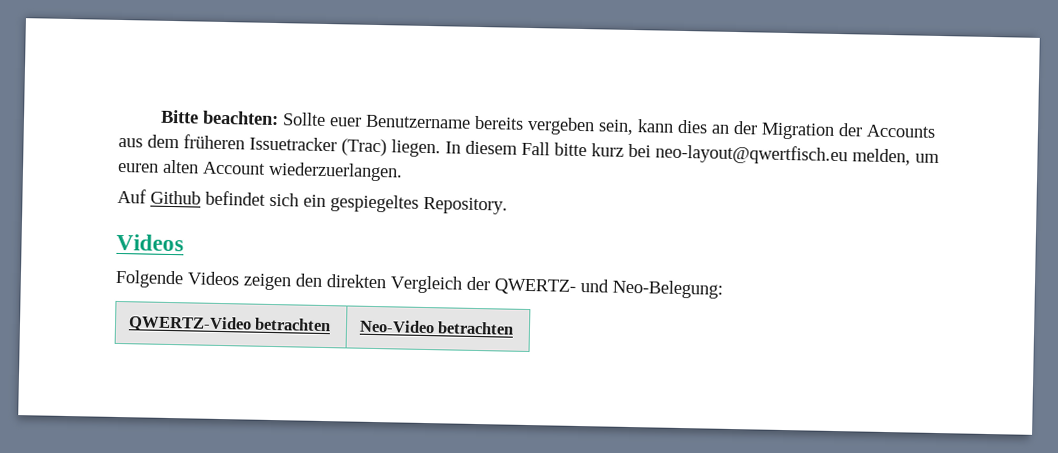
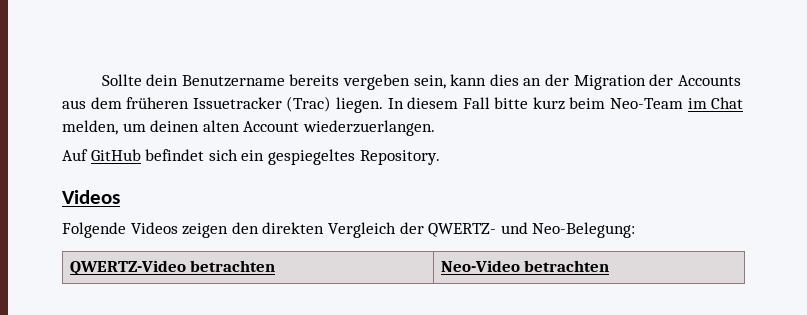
[159,109,362,127] Bitte beachten: Sollte euer -> [101,74,179,86] Sollte dein
[628,143,848,166] bei neo-layout@qwertfisch.eu -> [569,97,744,109] beim Neo-Team im Chat
[117,162,159,173] euren -> [150,120,200,132] deinen
[150,190,201,205] Github -> [90,149,141,161] GitHub

